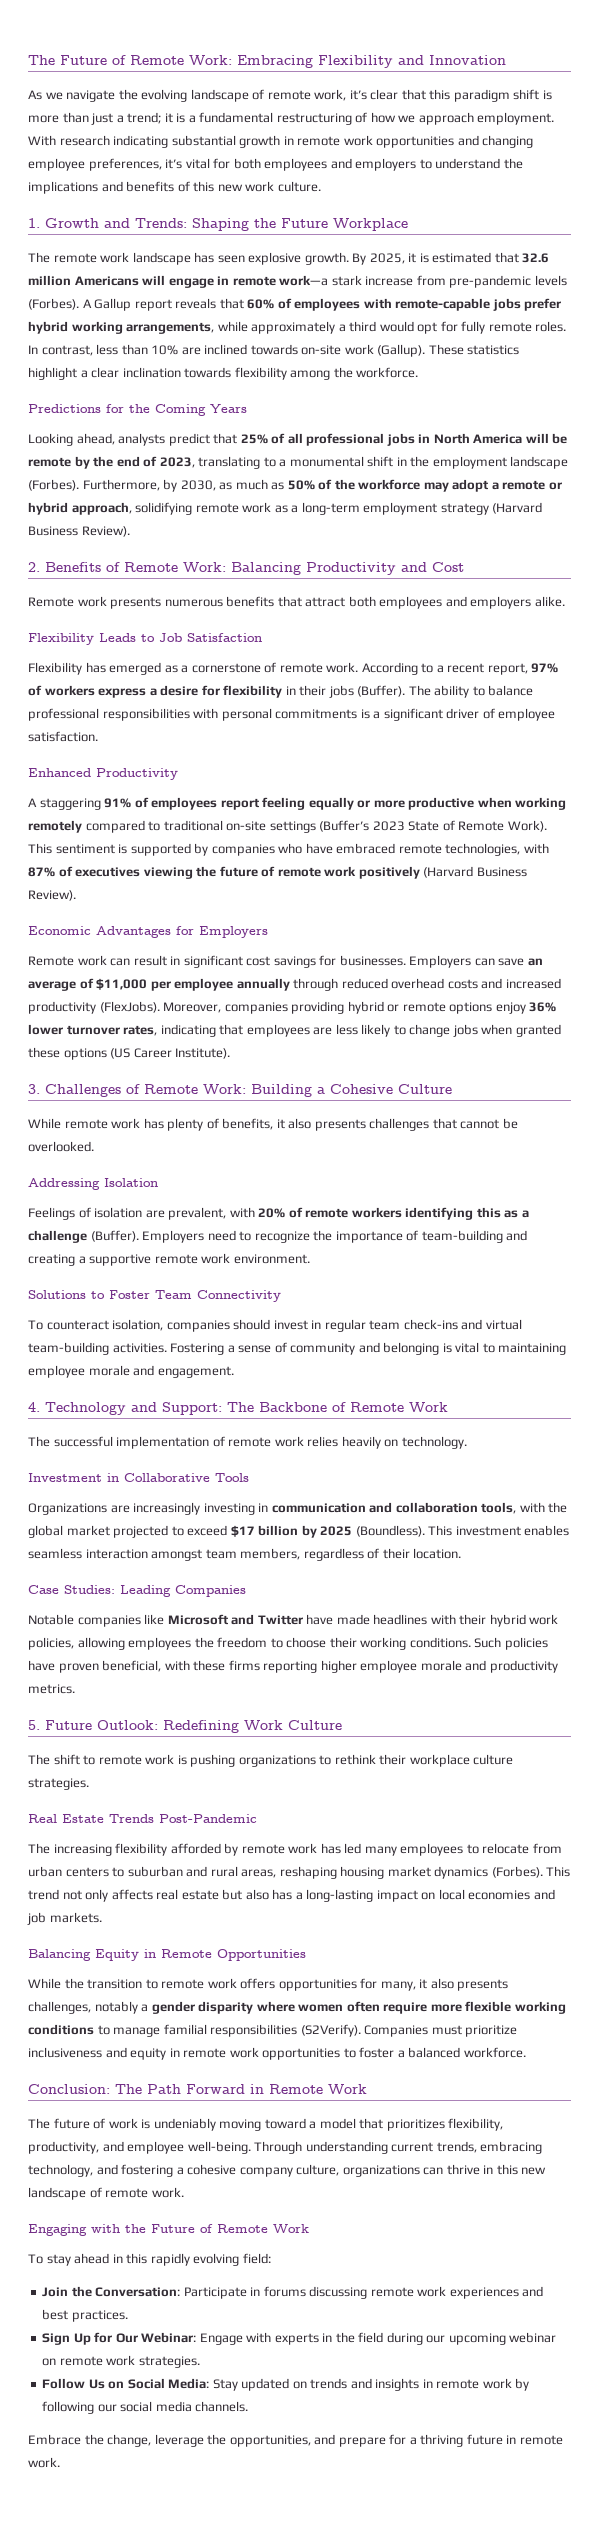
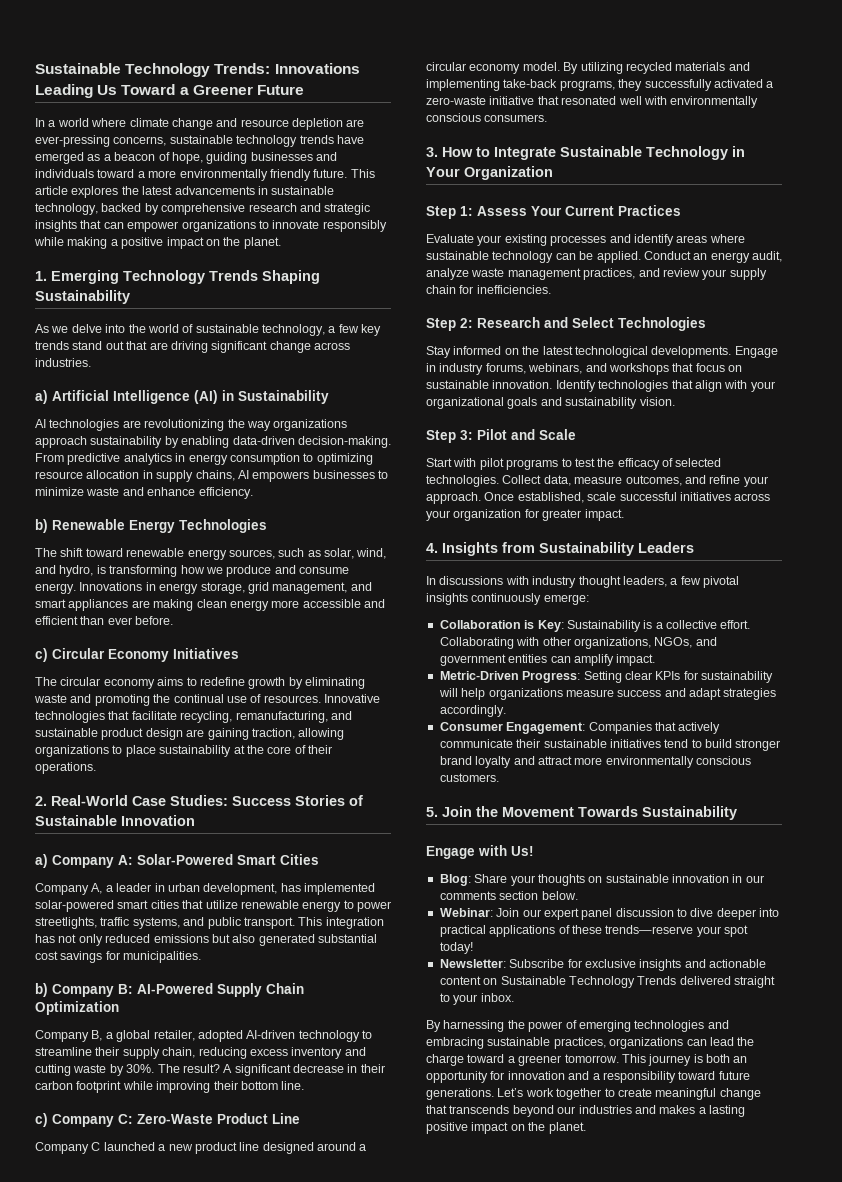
[28,55,506,68] [28,89,552,102] [28,112,555,125] [28,135,534,148] [28,158,523,171] [28,181,321,194] [28,218,408,231] [28,252,550,265] [28,275,567,288] [28,298,562,311] [28,321,567,334] [28,344,520,357] [28,367,419,380] [28,404,247,416] [28,433,568,446] [28,456,569,469] [28,479,562,492] [28,502,543,515] [28,526,130,537] [28,562,464,575] [28,596,565,609] [28,633,262,645] [28,662,559,675] [28,685,534,698] [28,708,556,721] [28,731,98,742] [28,768,178,780] [28,797,567,810] [28,820,547,833] [28,843,549,856] [28,866,527,879] [28,890,76,901] [28,926,268,938] [28,955,543,968] [28,978,561,991] [28,1001,557,1014] [28,1024,561,1037] [28,1047,231,1060] [28,1084,452,1097] [28,1118,518,1131] [28,1141,94,1152] [28,1178,158,1190] [28,1207,529,1220] [28,1230,528,1243] [28,1253,310,1266] [28,1290,281,1302] [28,1319,522,1332] [28,1342,567,1355] [28,1365,234,1378] [28,1402,448,1415] [28,1436,467,1449] [28,1473,249,1482] [28,1502,568,1515] [28,1525,570,1538] [28,1548,462,1561] [28,1585,246,1597] [28,1614,559,1627] [28,1637,548,1650] [28,1660,558,1673] [28,1684,75,1694] [28,1720,342,1733] [28,1754,514,1767] [28,1778,89,1790] [28,1814,257,1823] [28,1843,562,1856] [28,1866,571,1879] [28,1889,555,1902] [27,1912,102,1925] [28,1949,306,1961] [28,1978,509,1991] [28,2001,566,2014] [28,2024,518,2037] [28,2047,526,2060] [28,2084,367,2094] [28,2118,504,2131] [28,2141,543,2154] [28,2164,547,2177] [28,2187,184,2200] [28,2224,309,2236] [28,2253,271,2266] [42,2286,544,2299] [42,2309,128,2322] [42,2332,557,2345] [42,2355,200,2368] [42,2378,530,2391] [42,2401,249,2414] [28,2434,563,2447] [28,2457,60,2468] The Future of Remote Work: Embracing Flexibility and Innovation // As we navigate the evolving landscape of remote work, it’s clear that this paradigm shift is more than just a trend; it is a fundamental restructuring of how we approach employment. With research indicating substantial growth in remote work opportunities and changing employee preferences, it’s vital for both employees and employers to understand the implications and benefits of this new work culture. // 1. Growth and Trends: Shaping the Future Workplace // The remote work landscape has seen explosive growth. By 2025, it is estimated that 32.6 million Americans will engage in remote work—a stark increase from pre-pandemic levels (Forbes). A Gallup report reveals that 60% of employees with remote-capable jobs prefer hybrid working arrangements, while approximately a third would opt for fully remote roles. In contrast, less than 10% are inclined towards on-site work (Gallup). These statistics highlight a clear inclination towards flexibility among the workforce. // Predictions for the Coming Years // Looking ahead, analysts predict that 25% of all professional jobs in North America will be remote by the end of 2023, translating to a monumental shift in the employment landscape (Forbes). Furthermore, by 2030, as much as 50% of the workforce may adopt a remote or hybrid approach, solidifying remote work as a long-term employment strategy (Harvard Business Review). // 2. Benefits of Remote Work: Balancing Productivity and Cost // Remote work presents numerous benefits that attract both employees and employers alike. // Flexibility Leads to Job Satisfaction // Flexibility has emerged as a cornerstone of remote work. According to a recent report, 97% of workers express a desire for flexibility in their jobs (Buffer). The ability to balance professional responsibilities with personal commitments is a significant driver of employee satisfaction. // Enhanced Productivity // A staggering 91% of employees report feeling equally or more productive when working remotely compared to traditional on-site settings (Buffer’s 2023 State of Remote Work). This sentiment is supported by companies who have embraced remote technologies, with 87% of executives viewing the future of remote work positively (Harvard Business Review). // Economic Advantages for Employers // Remote work can result in significant cost savings for businesses. Employers can save an average of $11,000 per employee annually through reduced overhead costs and increased productivity (FlexJobs). Moreover, companies providing hybrid or remote options enjoy 36% lower turnover rates, indicating that employees are less likely to change jobs when granted these options (US Career Institute). // 3. Challenges of Remote Work: Building a Cohesive Culture // While remote work has plenty of benefits, it also presents challenges that cannot be overlooked. // Addressing Isolation // Feelings of isolation are prevalent, with 20% of remote workers identifying this as a challenge (Buffer). Employers need to recognize the importance of team-building and creating a supportive remote work environment. // Solutions to Foster Team Connectivity // To counteract isolation, companies should invest in regular team check-ins and virtual team-building activities. Fostering a sense of community and belonging is vital to maintaining employee morale and engagement. // 4. Technology and Support: The Backbone of Remote Work // The successful implementation of remote work relies heavily on technology. // Investment in Collaborative Tools // Organizations are increasingly investing in communication and collaboration tools, with the global market projected to exceed $17 billion by 2025 (Boundless). This investment enables seamless interaction amongst team members, regardless of their location. // Case Studies: Leading Companies // Notable companies like Microsoft and Twitter have made headlines with their hybrid work policies, allowing employees the freedom to choose their working conditions. Such policies have proven beneficial, with these firms reporting higher employee morale and productivity metrics. // 5. Future Outlook: Redefining Work Culture // The shift to remote work is pushing organizations to rethink their workplace culture strategies. // Real Estate Trends Post-Pandemic // The increasing flexibility afforded by remote work has led many employees to relocate from urban centers to suburban and rural areas, reshaping housing market dynamics (Forbes). This trend not only affects real estate but also has a long-lasting impact on local economies and job markets. // Balancing Equity in Remote Opportunities // While the transition to remote work offers opportunities for many, it also presents challenges, notably a gender disparity where women often require more flexible working conditions to manage familial responsibilities (S2Verify). Companies must prioritize inclusiveness and equity in remote work opportunities to foster a balanced workforce. // Conclusion: The Path Forward in Remote Work // The future of work is undeniably moving toward a model that prioritizes flexibility, productivity, and employee well-being. Through understanding current trends, embracing technology, and fostering a cohesive company culture, organizations can thrive in this new landscape of remote work. // Engaging with the Future of Remote Work // To stay ahead in this rapidly evolving field: // Join the Conversation: Participate in forums discussing remote work experiences and best practices. // Sign Up for Our Webinar: Engage with experts in the field during our upcoming webinar on remote work strategies. // Follow Us on Social Media: Stay updated on trends and insights in remote work by following our social media channels. // Embrace the change, leverage the opportunities, and prepare for a thriving future in remote work. -> [35,63,360,77] [35,84,304,98] [35,118,365,130] [35,135,364,147] [35,152,337,164] [35,169,375,181] [35,186,335,198] [35,203,371,215] [35,220,387,232] [34,237,281,249] [35,270,320,284] [35,290,130,304] [35,324,382,336] [35,341,350,353] [35,358,91,367] [35,390,329,404] [35,419,348,431] [35,436,391,448] [35,453,373,465] [35,470,388,482] [35,487,253,499] [35,519,267,533] [35,548,387,560] [35,565,349,577] [35,582,372,594] [35,599,385,611] [35,616,174,625] [35,648,239,662] [35,677,365,689] [34,694,380,706] [35,711,352,723] [35,728,345,740] [35,745,332,757] [35,762,96,774] [35,795,363,806] [35,815,195,826] [35,854,319,868] [35,883,375,895] [35,900,391,912] [35,917,384,929] [35,934,377,946] [35,951,202,963] [35,983,304,997] [35,1001,119,1015] [35,1030,372,1042] [35,1047,366,1059] [35,1064,385,1076] [35,1081,305,1093] [35,1113,300,1127] [35,1142,367,1154] [426,62,750,74] [426,79,774,91] [426,96,759,108] [426,113,548,122] [426,146,745,160] [426,166,553,180] [426,205,681,219] [426,234,745,246] [426,251,782,263] [426,268,767,280] [426,285,551,294] [426,317,706,331] [426,346,778,358] [426,363,742,375] [426,380,775,392] [426,397,675,409] [426,429,576,443] [426,458,722,470] [426,475,768,487] [426,492,771,504] [426,509,624,521] [426,542,694,556] [426,576,739,588] [426,593,589,605] [439,620,751,632] [439,637,717,649] [439,654,656,666] [439,671,773,683] [438,688,777,700] [439,705,506,717] [439,722,721,734] [439,739,781,751] [439,756,751,768] [439,773,499,782] [426,806,737,820] [426,845,534,859] [439,874,764,886] [439,891,578,900] [439,908,780,920] [439,925,748,937] [439,942,473,954] [439,959,766,971] [439,976,775,988] [439,993,514,1005] [426,1020,729,1032] [426,1037,755,1049] [426,1054,748,1066] [426,1071,750,1083] [426,1088,761,1100] [426,1105,745,1117] [426,1122,586,1134] Sustainable Technology Trends: Innovations Leading Us Toward a Greener Future // In a world where climate change and resource depletion are ever-pressing concerns, sustainable technology trends have emerged as a beacon of hope, guiding businesses and individuals toward a more environmentally friendly future. This article explores the latest advancements in sustainable technology, backed by comprehensive research and strategic insights that can empower organizations to innovate responsibly while making a positive impact on the planet. // 1. Emerging Technology Trends Shaping Sustainability // As we delve into the world of sustainable technology, a few key trends stand out that are driving significant change across industries. // a) Artificial Intelligence (AI) in Sustainability // AI technologies are revolutionizing the way organizations approach sustainability by enabling data-driven decision-making. From predictive analytics in energy consumption to optimizing resource allocation in supply chains, AI empowers businesses to minimize waste and enhance efficiency. // b) Renewable Energy Technologies // The shift toward renewable energy sources, such as solar, wind, and hydro, is transforming how we produce and consume energy. Innovations in energy storage, grid management, and smart appliances are making clean energy more accessible and efficient than ever before. // c) Circular Economy Initiatives // The circular economy aims to redefine growth by eliminating waste and promoting the continual use of resources. Innovative technologies that facilitate recycling, remanufacturing, and sustainable product design are gaining traction, allowing organizations to place sustainability at the core of their operations. // 2. Real-World Case Studies: Success Stories of Sustainable Innovation // a) Company A: Solar-Powered Smart Cities // Company A, a leader in urban development, has implemented solar-powered smart cities that utilize renewable energy to power streetlights, traffic systems, and public transport. This integration has not only reduced emissions but also generated substantial cost savings for municipalities. // b) Company B: AI-Powered Supply Chain Optimization // Company B, a global retailer, adopted AI-driven technology to streamline their supply chain, reducing excess inventory and cutting waste by 30%. The result? A significant decrease in their carbon footprint while improving their bottom line. // c) Company C: Zero-Waste Product Line // Company C launched a new product line designed around a circular economy model. By utilizing recycled materials and implementing take-back programs, they successfully activated a zero-waste initiative that resonated well with environmentally conscious consumers. // 3. How to Integrate Sustainable Technology in Your Organization // Step 1: Assess Your Current Practices // Evaluate your existing processes and identify areas where sustainable technology can be applied. Conduct an energy audit, analyze waste management practices, and review your supply chain for inefficiencies. // Step 2: Research and Select Technologies // Stay informed on the latest technological developments. Engage in industry forums, webinars, and workshops that focus on sustainable innovation. Identify technologies that align with your organizational goals and sustainability vision. // Step 3: Pilot and Scale // Start with pilot programs to test the efficacy of selected technologies. Collect data, measure outcomes, and refine your approach. Once established, scale successful initiatives across your organization for greater impact. // 4. Insights from Sustainability Leaders // In discussions with industry thought leaders, a few pivotal insights continuously emerge: // Collaboration is Key: Sustainability is a collective effort. Collaborating with other organizations, NGOs, and government entities can amplify impact. // Metric-Driven Progress: Setting clear KPIs for sustainability will help organizations measure success and adapt strategies accordingly. // Consumer Engagement: Companies that actively communicate their sustainable initiatives tend to build stronger brand loyalty and attract more environmentally conscious customers. // 5. Join the Movement Towards Sustainability // Engage with Us! // Blog: Share your thoughts on sustainable innovation in our comments section below. // Webinar: Join our expert panel discussion to dive deeper into practical applications of these trends—reserve your spot today! // Newsletter: Subscribe for exclusive insights and actionable content on Sustainable Technology Trends delivered straight to your inbox. // By harnessing the power of emerging technologies and embracing sustainable practices, organizations can lead the charge toward a greener tomorrow. This journey is both an opportunity for innovation and a responsibility toward future generations. Let’s work together to create meaningful change that transcends beyond our industries and makes a lasting positive impact on the planet.

